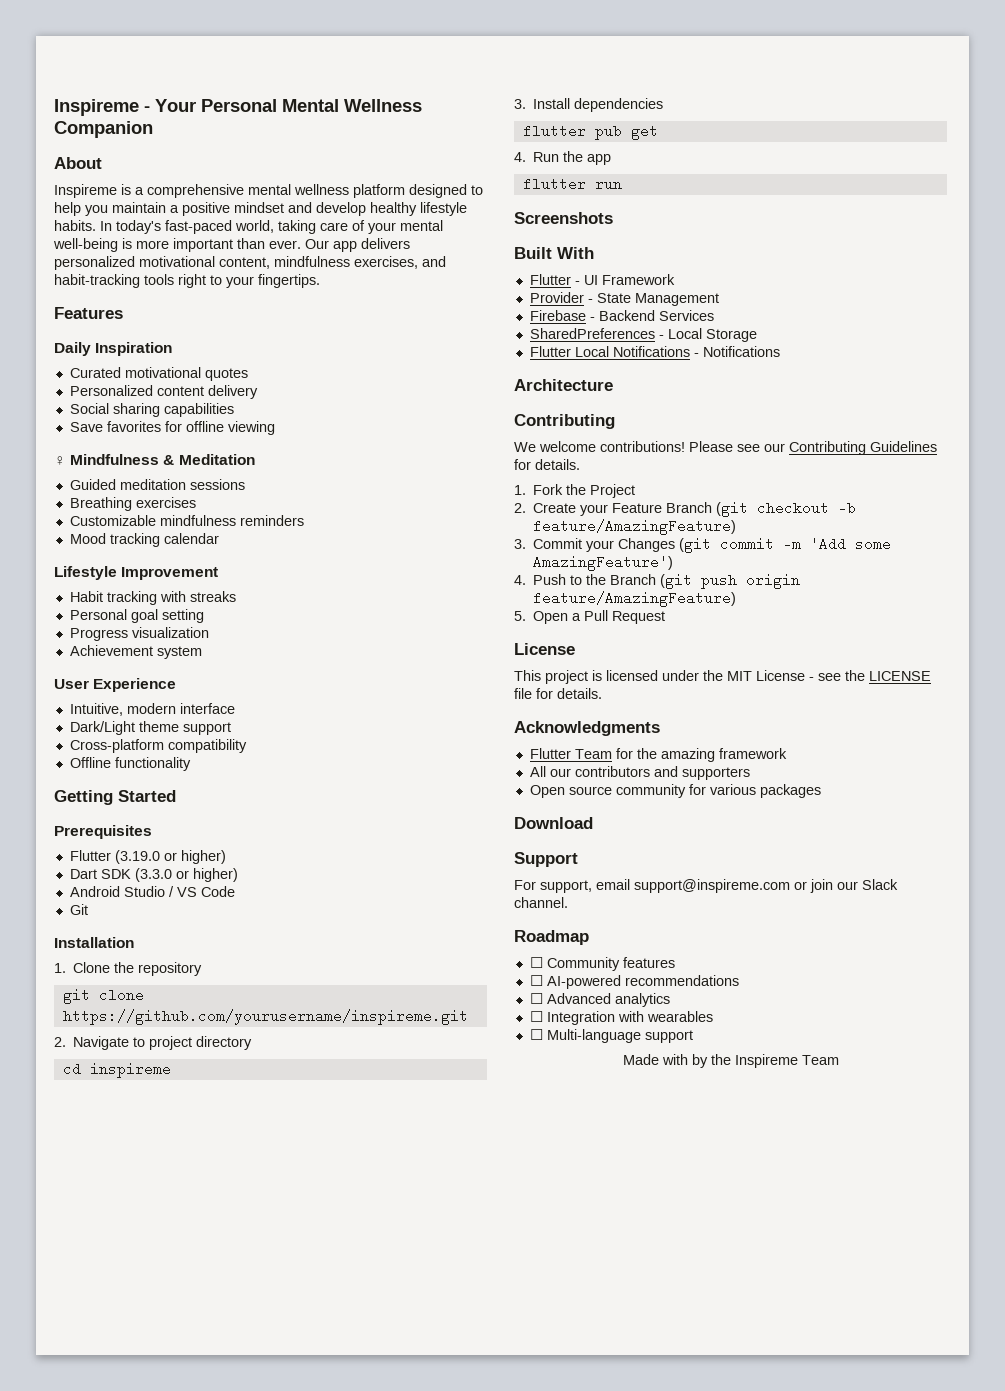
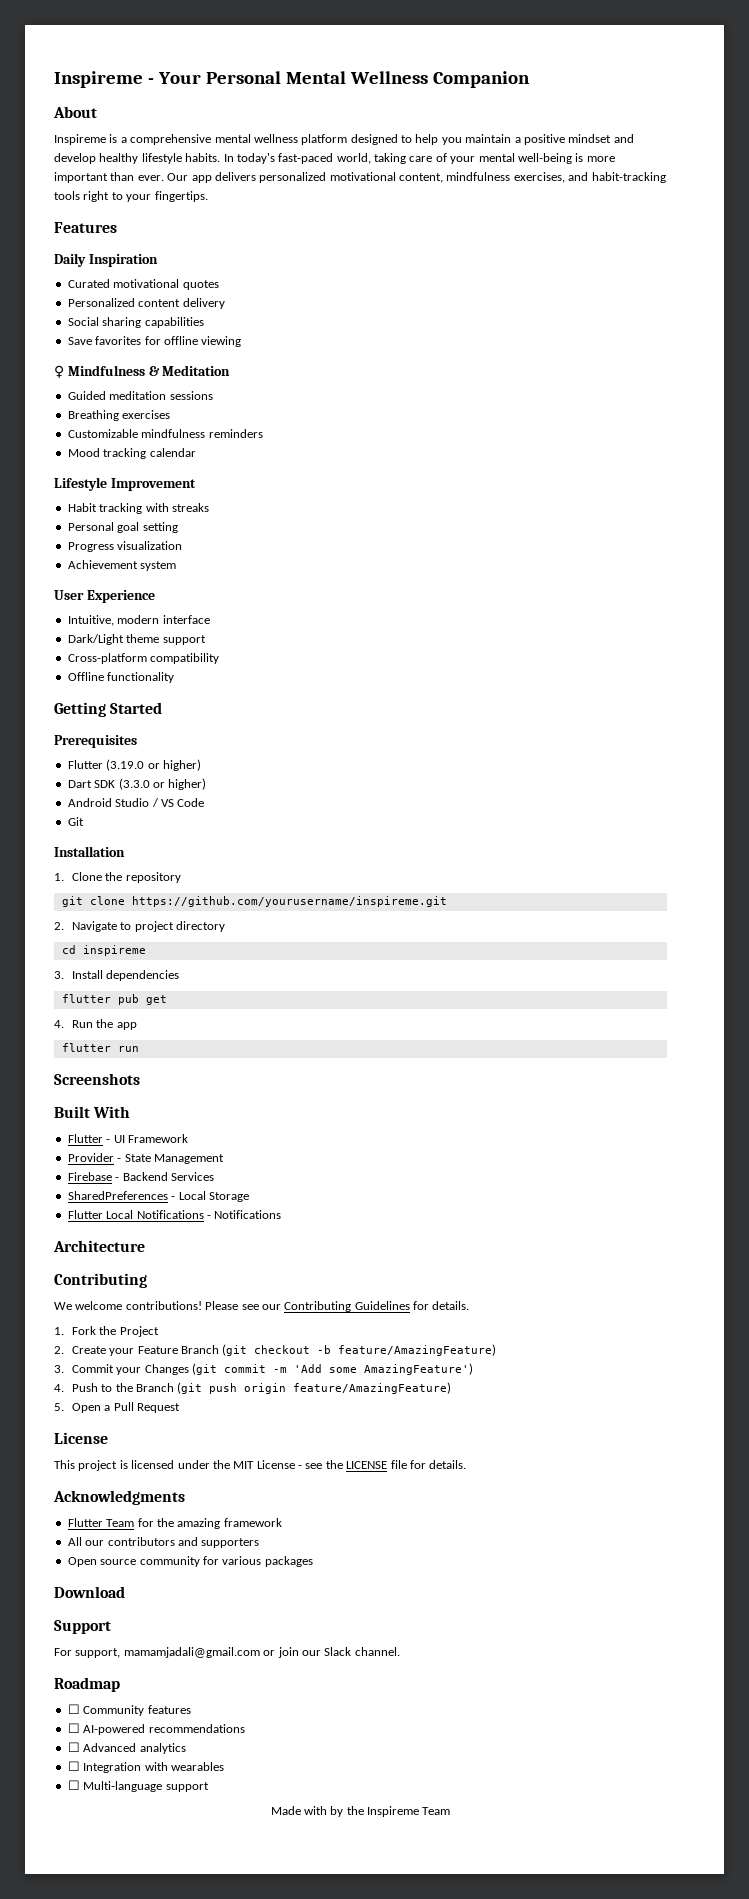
[596,879,790,893] email support@inspireme.com -> [123,1647,260,1658] mamamjadali@gmail.com

